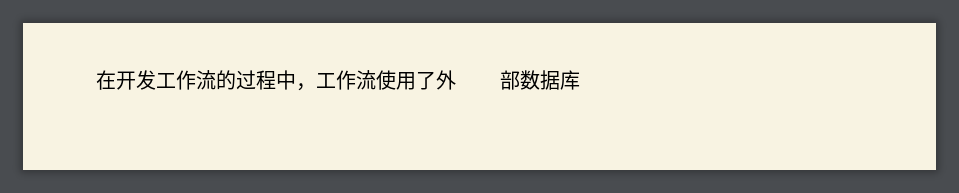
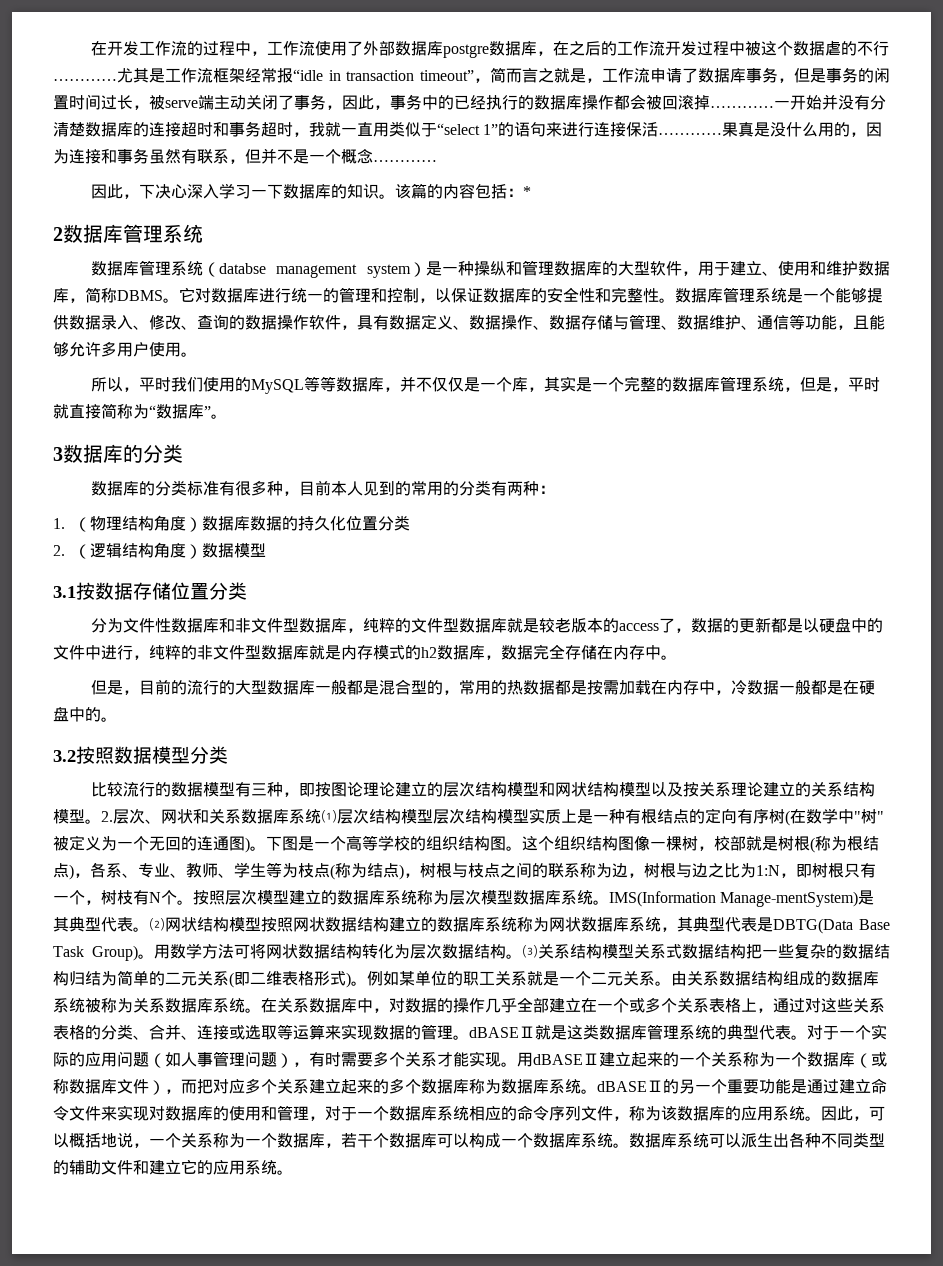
(580, 80) none -> [442,40,889,58] [53,67,890,83] [53,94,886,110] [53,121,883,137] [53,148,437,164] [90,183,531,199] [53,224,203,243] [90,260,890,278] [53,287,883,303] [53,314,885,330] [53,341,197,357] [90,376,880,394] [53,403,227,419] [53,444,183,463] [90,480,555,496] [53,515,411,532] [53,542,267,559] [53,582,247,600] [90,617,883,633] [53,644,677,660] [90,679,875,695] [53,707,117,722] [53,746,228,764] [90,781,875,797] [53,808,884,826] [53,835,879,853] [53,862,876,880] [53,889,875,907] [53,916,890,934] [53,943,890,961] [53,970,879,988] [53,997,885,1013] [53,1024,887,1040] [53,1051,887,1068] [53,1078,887,1095] [53,1105,885,1121] [53,1132,885,1148] [53,1159,293,1175] postgre数据库，在之后的工作流开发过程中被这个数据虐的不行…………尤其是工作流框架经常报“idle in transaction timeout”，简而言之就是，工作流申请了数据库事务，但是事务的闲置时间过长，被serve端主动关闭了事务，因此，事务中的已经执行的数据库操作都会被回滚掉…………一开始并没有分清楚数据库的连接超时和事务超时，我就一直用类似于“select 1”的语句来进行连接保活…………果真是没什么用的，因为连接和事务虽然有联系，但并不是一个概念………… // 因此，下决心深入学习一下数据库的知识。该篇的内容包括：* // 2数据库管理系统 // 数据库管理系统（databse management system）是一种操纵和管理数据库的大型软件，用于建立、使用和维护数据库，简称DBMS。它对数据库进行统一的管理和控制，以保证数据库的安全性和完整性。数据库管理系统是一个能够提供数据录入、修改、查询的数据操作软件，具有数据定义、数据操作、数据存储与管理、数据维护、通信等功能，且能够允许多用户使用。 // 所以，平时我们使用的MySQL等等数据库，并不仅仅是一个库，其实是一个完整的数据库管理系统，但是，平时就直接简称为“数据库”。 // 3数据库的分类 // 数据库的分类标准有很多种，目前本人见到的常用的分类有两种： // 1.（物理结构角度）数据库数据的持久化位置分类 // 2.（逻辑结构角度）数据模型 // 3.1按数据存储位置分类 // 分为文件性数据库和非文件型数据库，纯粹的文件型数据库就是较老版本的access了，数据的更新都是以硬盘中的文件中进行，纯粹的非文件型数据库就是内存模式的h2数据库，数据完全存储在内存中。 // 但是，目前的流行的大型数据库一般都是混合型的，常用的热数据都是按需加载在内存中，冷数据一般都是在硬盘中的。 // 3.2按照数据模型分类 // 比较流行的数据模型有三种，即按图论理论建立的层次结构模型和网状结构模型以及按关系理论建立的关系结构模型。2.层次、网状和关系数据库系统⑴层次结构模型层次结构模型实质上是一种有根结点的定向有序树(在数学中"树"被定义为一个无回的连通图)。下图是一个高等学校的组织结构图。这个组织结构图像一棵树，校部就是树根(称为根结点)，各系、专业、教师、学生等为枝点(称为结点)，树根与枝点之间的联系称为边，树根与边之比为1:N，即树根只有一个，树枝有N个。按照层次模型建立的数据库系统称为层次模型数据库系统。IMS(Information Manage-mentSystem)是其典型代表。⑵网状结构模型按照网状数据结构建立的数据库系统称为网状数据库系统，其典型代表是DBTG(Data Base Task Group)。用数学方法可将网状数据结构转化为层次数据结构。⑶关系结构模型关系式数据结构把一些复杂的数据结构归结为简单的二元关系(即二维表格形式)。例如某单位的职工关系就是一个二元关系。由关系数据结构组成的数据库系统被称为关系数据库系统。在关系数据库中，对数据的操作几乎全部建立在一个或多个关系表格上，通过对这些关系表格的分类、合并、连接或选取等运算来实现数据的管理。dBASEⅡ就是这类数据库管理系统的典型代表。对于一个实际的应用问题（如人事管理问题），有时需要多个关系才能实现。用dBASEⅡ建立起来的一个关系称为一个数据库（或称数据库文件），而把对应多个关系建立起来的多个数据库称为数据库系统。dBASEⅡ的另一个重要功能是通过建立命令文件来实现对数据库的使用和管理，对于一个数据库系统相应的命令序列文件，称为该数据库的应用系统。因此，可以概括地说，一个关系称为一个数据库，若干个数据库可以构成一个数据库系统。数据库系统可以派生出各种不同类型的辅助文件和建立它的应用系统。

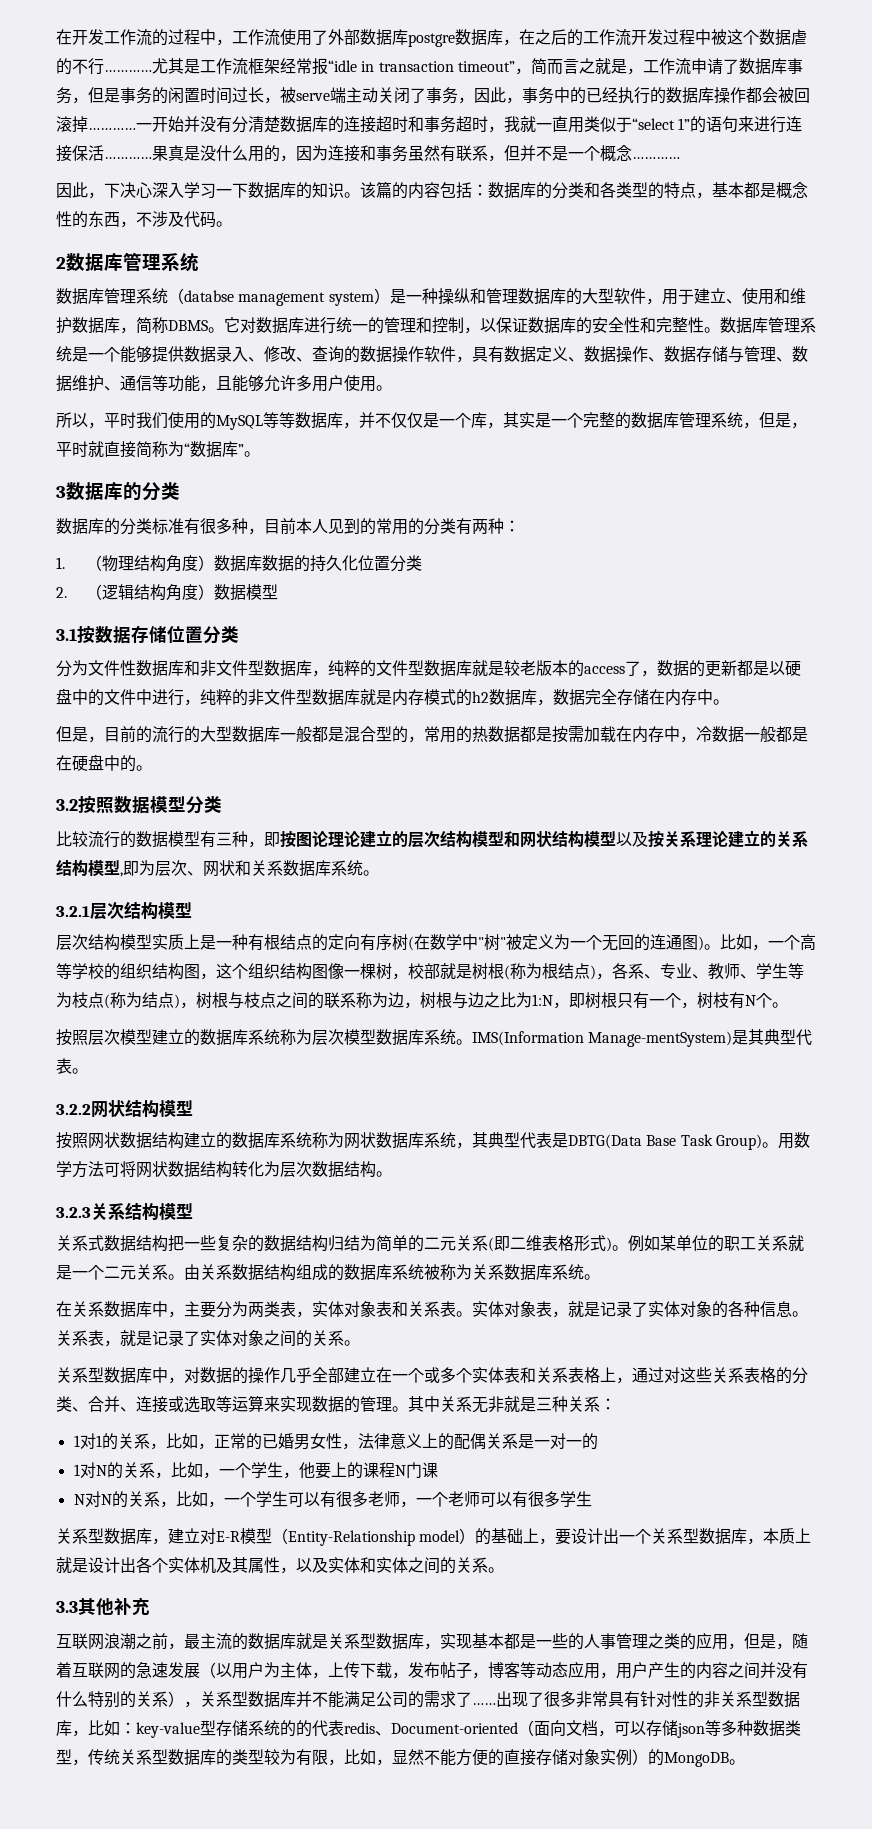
[522,186,531,197] * -> [488,182,808,199] [56,211,232,228] 数据库的分类和各类型的特点，基本都是概念性的东西，不涉及代码。
[85,811,113,824] 。2. -> [120,860,155,877] ,即为
[321,808,433,824] ⑴层次结构模型 -> [363,870,379,876] [56,901,192,920] 。 // 3.2.1层次结构模型 //
[266,836,314,851] 下图是 -> [720,934,768,951] 比如，
[506,846,522,851] 。 -> [200,973,216,980] ，
(193, 902) none -> (788, 1005) //
[149,917,261,932] ⑵网状结构模型 -> [56,1099,193,1117] // 3.2.2网状结构模型 //
[522,944,634,959] ⑶关系结构模型 -> [56,1202,193,1220] // 3.2.3关系结构模型 //
(261, 1010) none -> (600, 1277) //
(389, 1010) none -> [184,1301,808,1318] [56,1330,360,1347] [56,1367,184,1384] 主要分为两类表，实体对象表和关系表。实体对象表，就是记录了实体对象的各种信息。关系表，就是记录了实体对象之间的关系。 // 关系型数据库中，
(677, 1005) none -> [472,1367,536,1383] 实体表和
[469,1024,887,1040] [53,1051,887,1068] [53,1078,887,1095] [53,1105,885,1121] [53,1132,885,1148] [53,1159,277,1175] dBASEⅡ就是这类数据库管理系统的典型代表。对于一个实际的应用问题（如人事管理问题），有时需要多个关系才能实现。用dBASEⅡ建立起来的一个关系称为一个数据库（或称数据库文件），而把对应多个关系建立起来的多个数据库称为数据库系统。dBASEⅡ的另一个重要功能是通过建立命令文件来实现对数据库的使用和管理，对于一个数据库系统相应的命令序列文件，称为该数据库的应用系统。因此，可以概括地说，一个关系称为一个数据库，若干个数据库可以构成一个数据库系统。数据库系统可以派生出各种不同类型的辅助文件和建立它的应用系统 -> [408,1396,616,1413] [73,1433,598,1450] [73,1462,438,1479] [73,1491,592,1508] [56,1528,812,1546] [56,1557,504,1574] [56,1598,150,1616] [56,1632,808,1650] [56,1661,808,1679] [56,1691,800,1708] [56,1720,801,1738] [56,1749,729,1767] 其中关系无非就是三种关系： // 1对1的关系，比如，正常的已婚男女性，法律意义上的配偶关系是一对一的 // 1对N的关系，比如，一个学生，他要上的课程N门课 // N对N的关系，比如，一个学生可以有很多老师，一个老师可以有很多学生 // 关系型数据库，建立对E-R模型（Entity-Relationship model）的基础上，要设计出一个关系型数据库，本质上就是设计出各个实体机及其属性，以及实体和实体之间的关系。 // 3.3其他补充 // 互联网浪潮之前，最主流的数据库就是关系型数据库，实现基本都是一些的人事管理之类的应用，但是，随着互联网的急速发展（以用户为主体，上传下载，发布帖子，博客等动态应用，用户产生的内容之间并没有什么特别的关系），关系型数据库并不能满足公司的需求了……出现了很多非常具有针对性的非关系型数据库，比如：key-value型存储系统的的代表redis、Document-oriented（面向文档，可以存储json等多种数据类型，传统关系型数据库的类型较为有限，比如，显然不能方便的直接存储对象实例）的MongoDB

